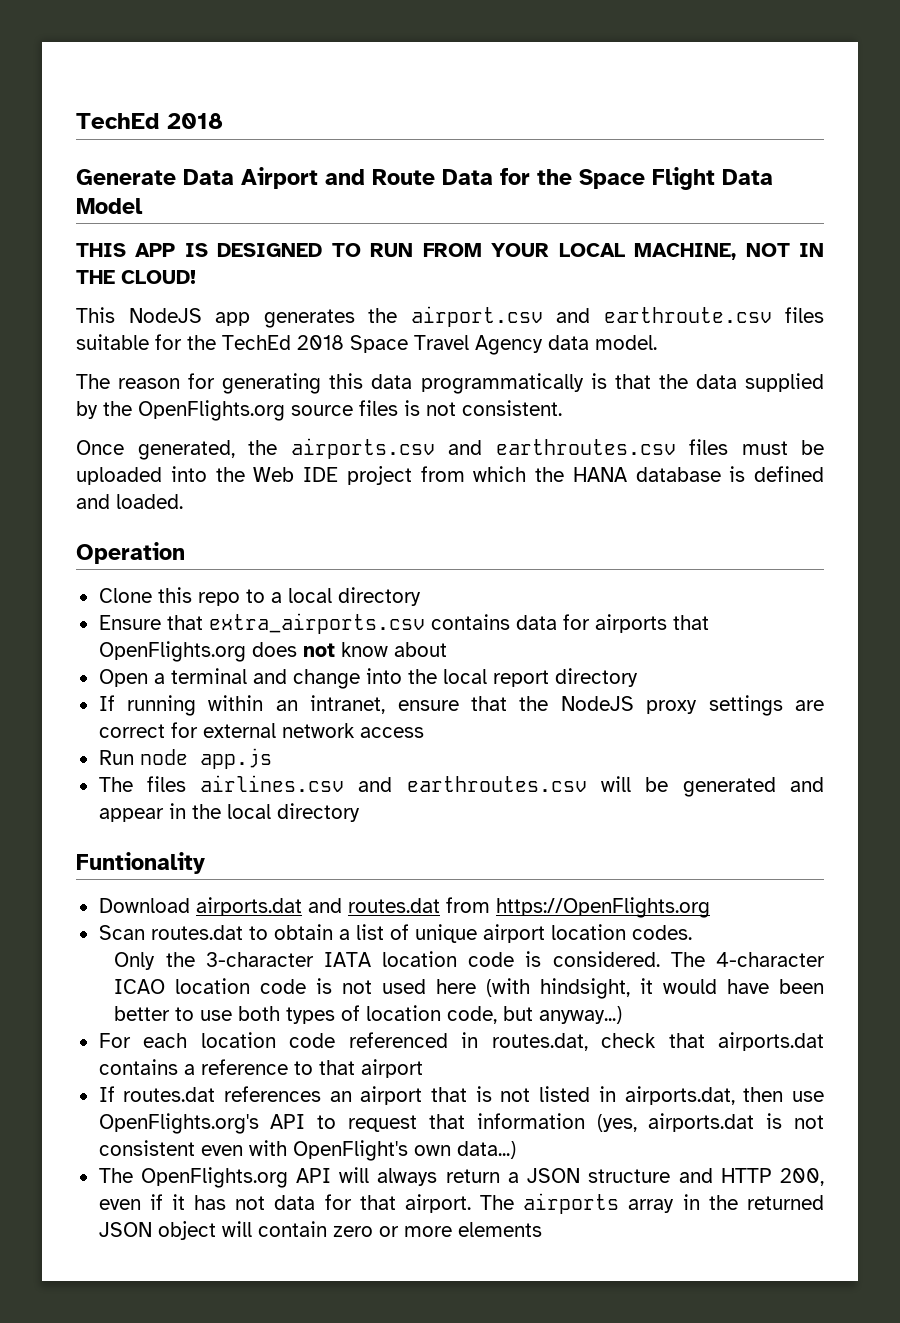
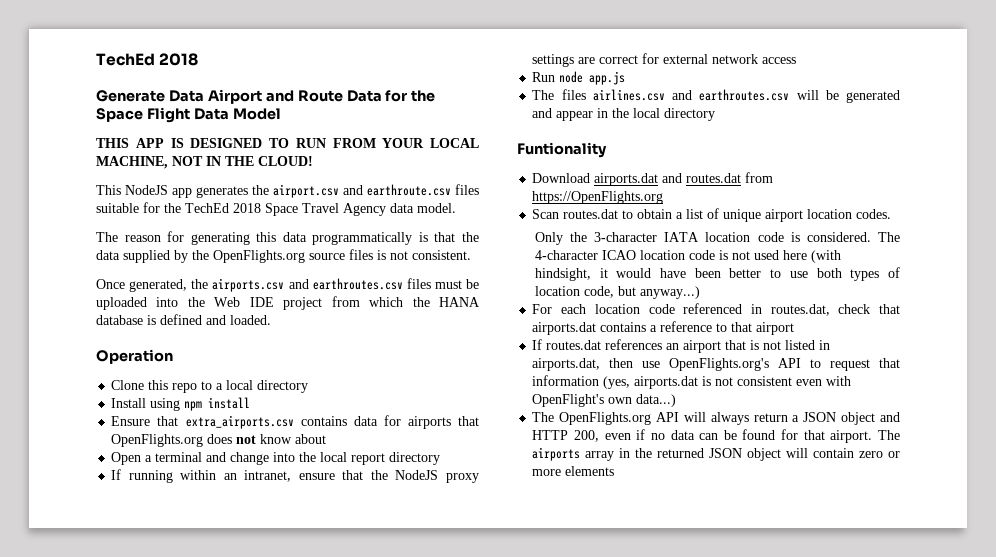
(421, 596) none -> [111,397,251,411] // Install using npm install
[588,1169,671,1183] structure -> [841,412,876,425] object
[171,1194,316,1210] it has not data -> [650,429,776,440] no data can be found

